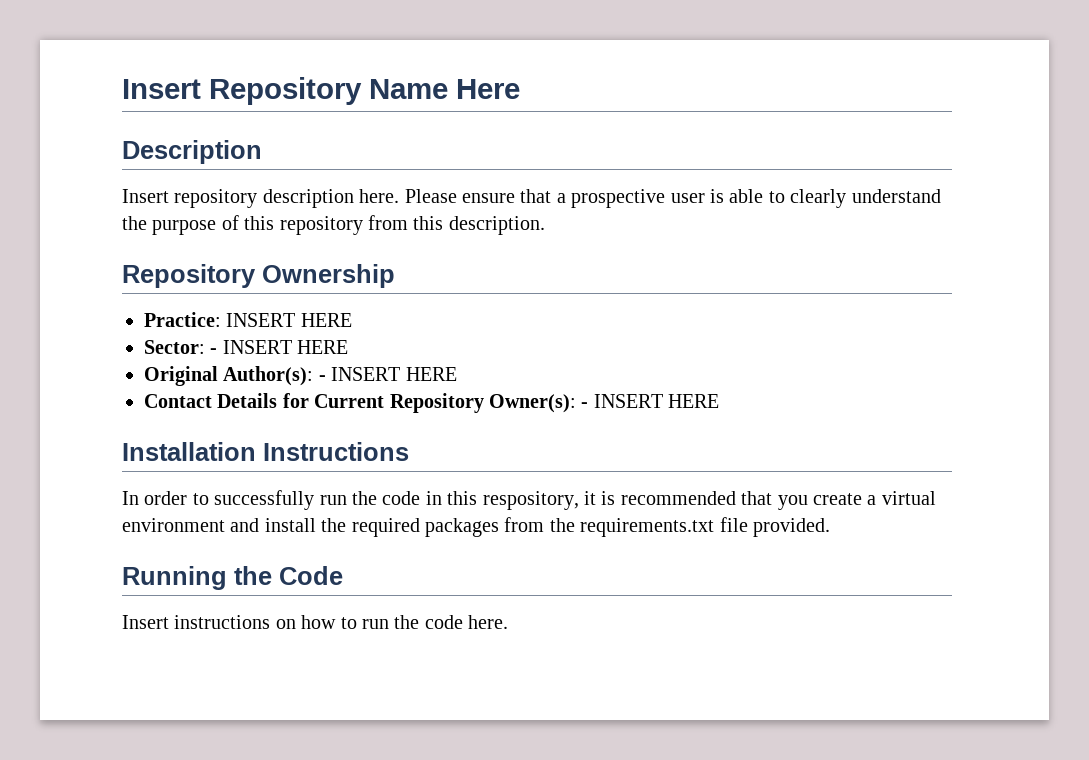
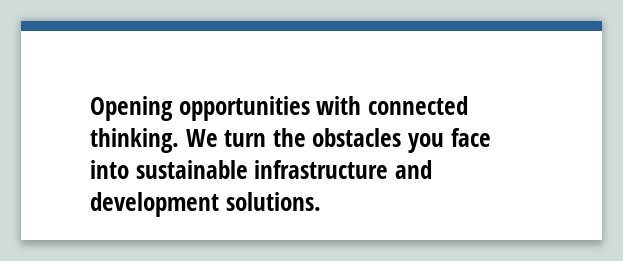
[122,77,520,105] [122,140,262,164] [122,189,941,208] [122,215,545,235] [122,264,395,288] [144,312,352,327] [144,340,349,354] [144,366,457,386] [144,393,720,413] [122,442,409,461] [122,490,936,510] [122,517,830,537] [122,566,343,590] [122,615,509,629] Insert Repository Name Here // Description // Insert repository description here. Please ensure that a prospective user is able to clearly understand the purpose of this repository from this description. // Repository Ownership // Practice: INSERT HERE // Sector: - INSERT HERE // Original Author(s): - INSERT HERE // Contact Details for Current Repository Owner(s): - INSERT HERE // Installation Instructions // In order to successfully run the code in this respository, it is recommended that you create a virtual environment and install the required packages from the requirements.txt file provided. // Running the Code // Insert instructions on how to run the code here. -> [90,96,468,121] [90,128,491,153] [90,160,432,179] [90,192,321,217] Opening opportunities with connected thinking. We turn the obstacles you face into sustainable infrastructure and development solutions.

